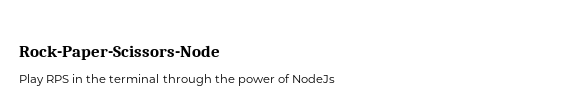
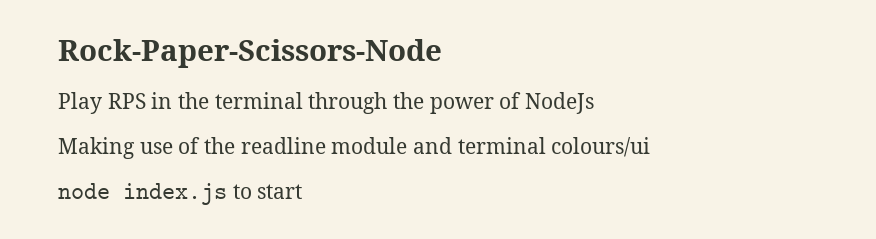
(335, 78) none -> [58,137,651,159] [58,183,303,205] // Making use of the readline module and terminal colours/ui // node index.js to start

